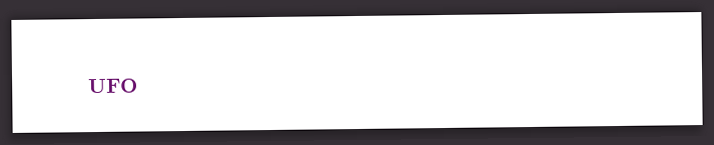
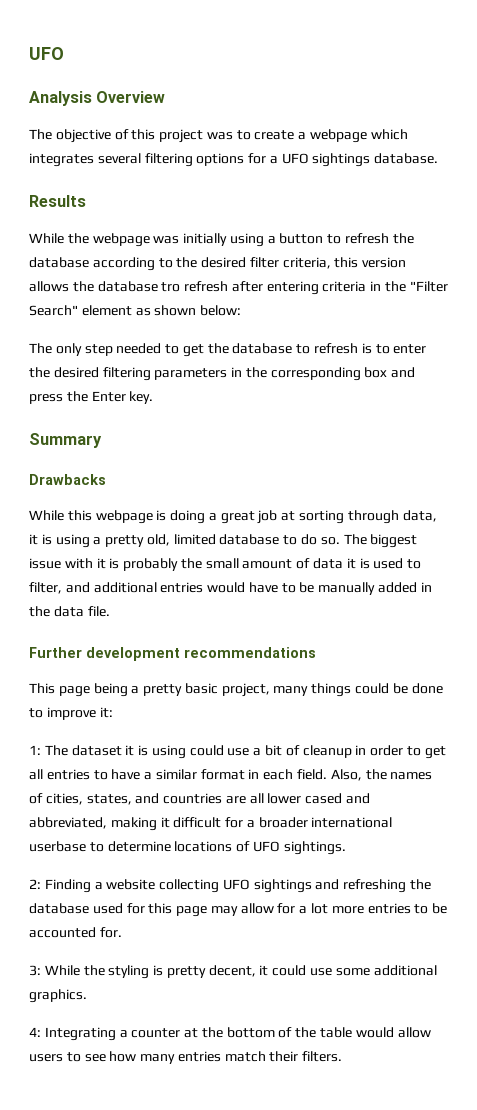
[88,78,138,94] UFO -> [29,47,64,60] [29,91,166,106] [29,129,408,143] [29,153,439,167] [29,195,86,207] [29,233,414,247] [29,257,407,271] [29,281,448,295] [29,305,242,316] [29,343,427,357] [29,367,416,381] [29,391,154,404] [29,433,102,448] [29,474,106,485] [29,510,437,524] [29,534,418,548] [29,558,422,571] [29,582,432,595] [29,606,110,617] [29,647,316,661] [29,683,443,697] [29,707,113,720] [29,745,446,759] [29,769,433,781] [29,793,371,805] [29,817,393,831] [29,841,346,855] [29,879,432,893] [29,903,448,917] [29,927,122,938] [29,965,437,979] [29,989,87,1003] [29,1027,431,1041] [29,1051,343,1064] UFO // Analysis Overview // The objective of this project was to create a webpage which integrates several filtering options for a UFO sightings database. // Results // While the webpage was initially using a button to refresh the database according to the desired filter criteria, this version allows the database tro refresh after entering criteria in the "Filter Search" element as shown below: // The only step needed to get the database to refresh is to enter the desired filtering parameters in the corresponding box and press the Enter key. // Summary // Drawbacks // While this webpage is doing a great job at sorting through data, it is using a pretty old, limited database to do so. The biggest issue with it is probably the small amount of data it is used to filter, and additional entries would have to be manually added in the data file. // Further development recommendations // This page being a pretty basic project, many things could be done to improve it: // 1: The dataset it is using could use a bit of cleanup in order to get all entries to have a similar format in each field. Also, the names of cities, states, and countries are all lower cased and abbreviated, making it difficult for a broader international userbase to determine locations of UFO sightings. // 2: Finding a website collecting UFO sightings and refreshing the database used for this page may allow for a lot more entries to be accounted for. // 3: While the styling is pretty decent, it could use some additional graphics. // 4: Integrating a counter at the bottom of the table would allow users to see how many entries match their filters.

